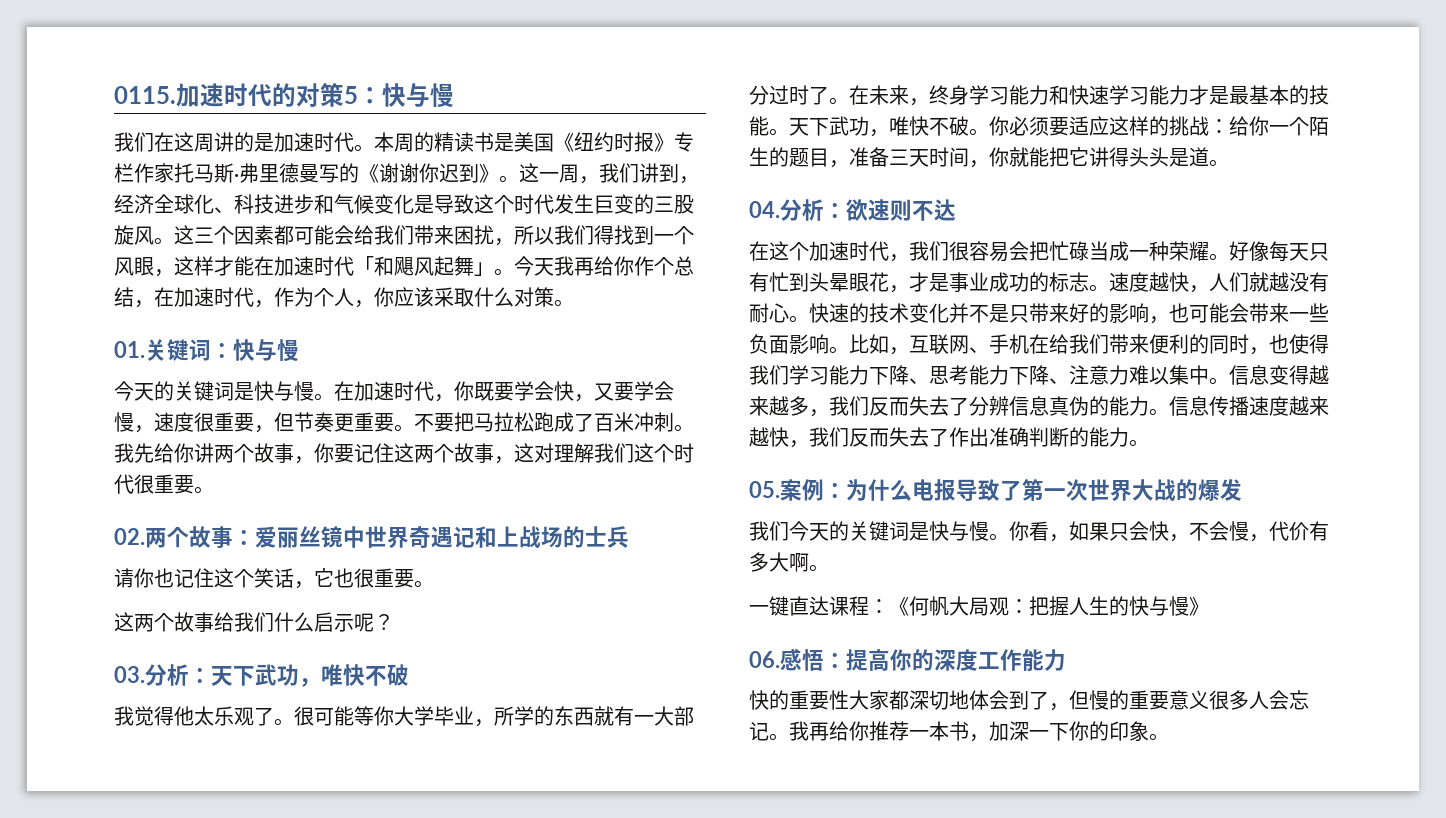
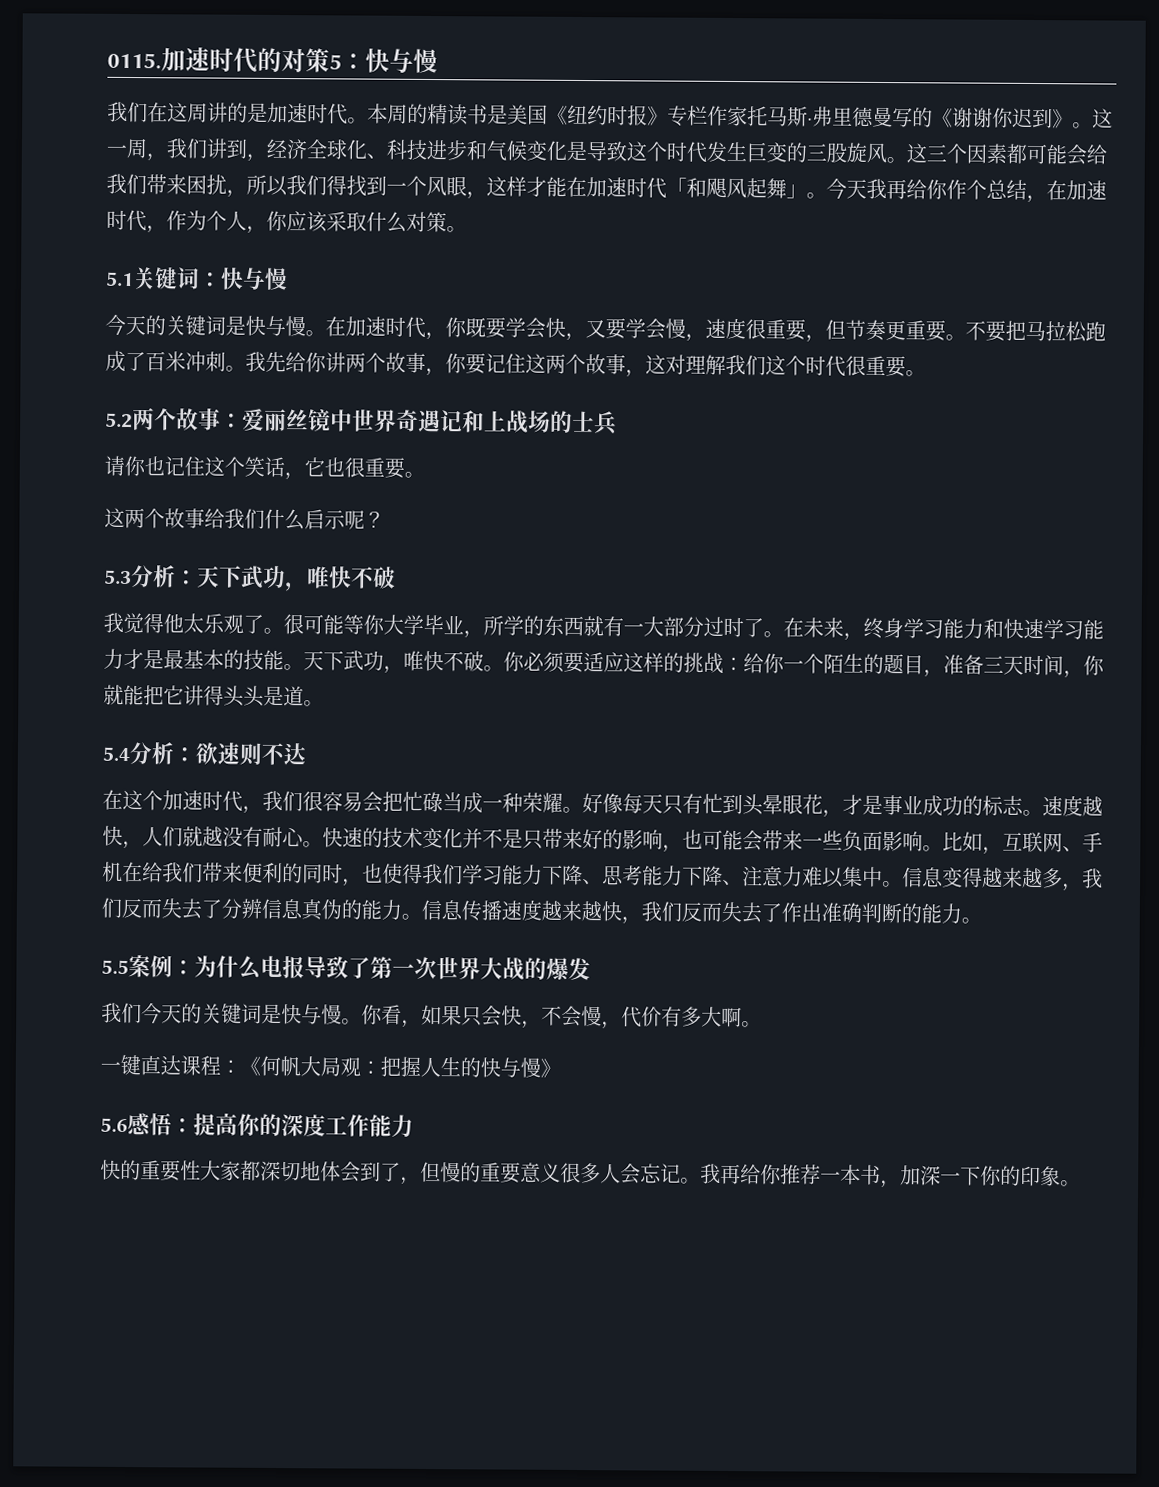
[114,341,145,358] 01. -> [106,271,134,288] 5.1
[114,528,145,545] 02. -> [105,412,133,429] 5.2
[114,666,145,683] 03. -> [104,569,132,586] 5.3
[749,201,780,218] 04. -> [102,746,130,763] 5.4
[749,481,780,498] 05. -> [101,959,129,976] 5.5
[749,651,780,668] 06. -> [100,1117,128,1134] 5.6

